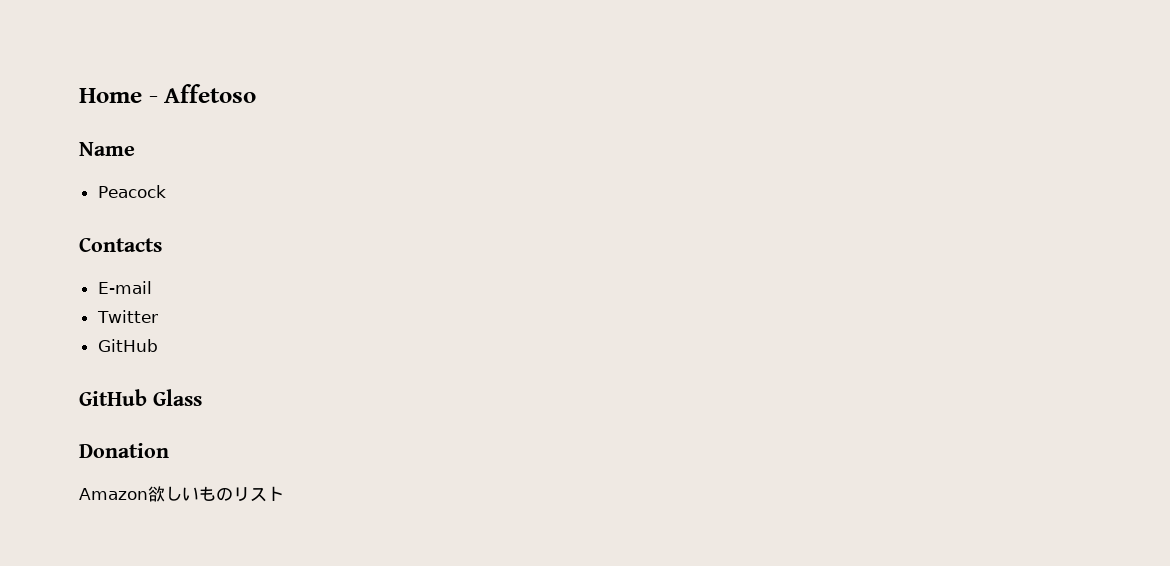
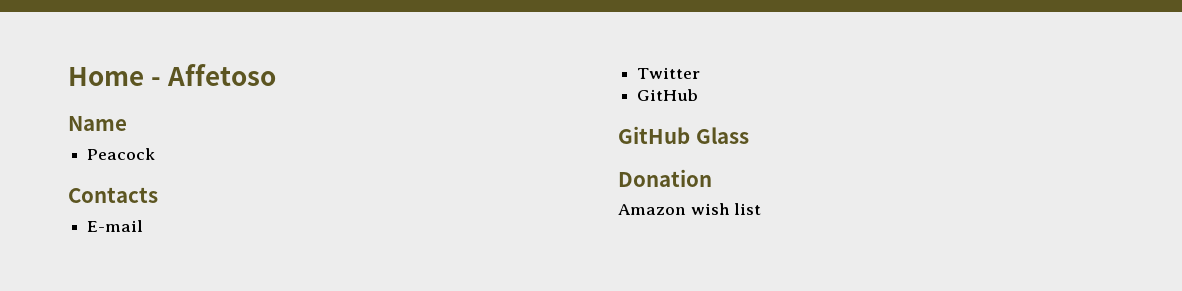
[148,486,284,502] 欲しいものリスト -> [690,203,762,215] wish list

